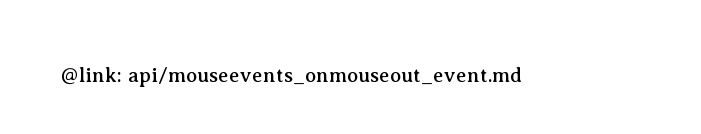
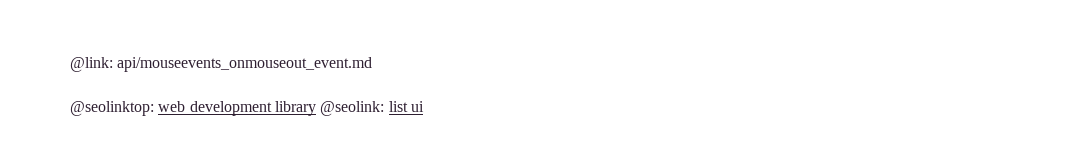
(522, 77) none -> [70,101,424,116] // @seolinktop: web development library @seolink: list ui

